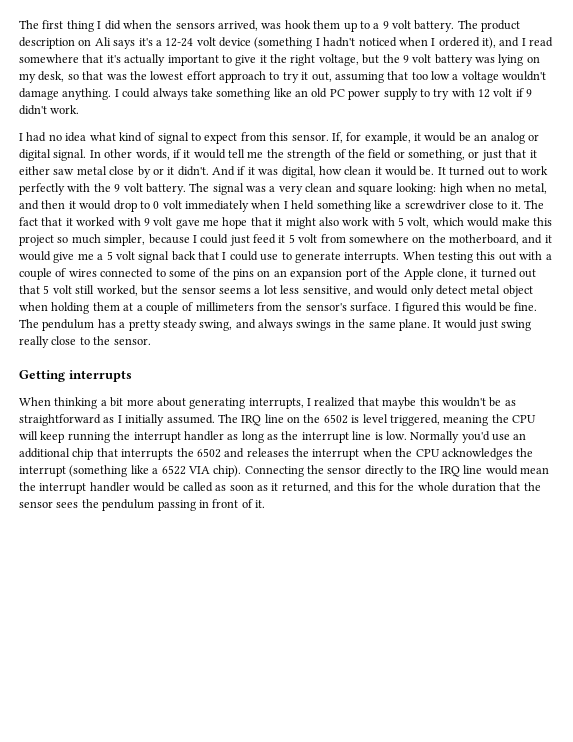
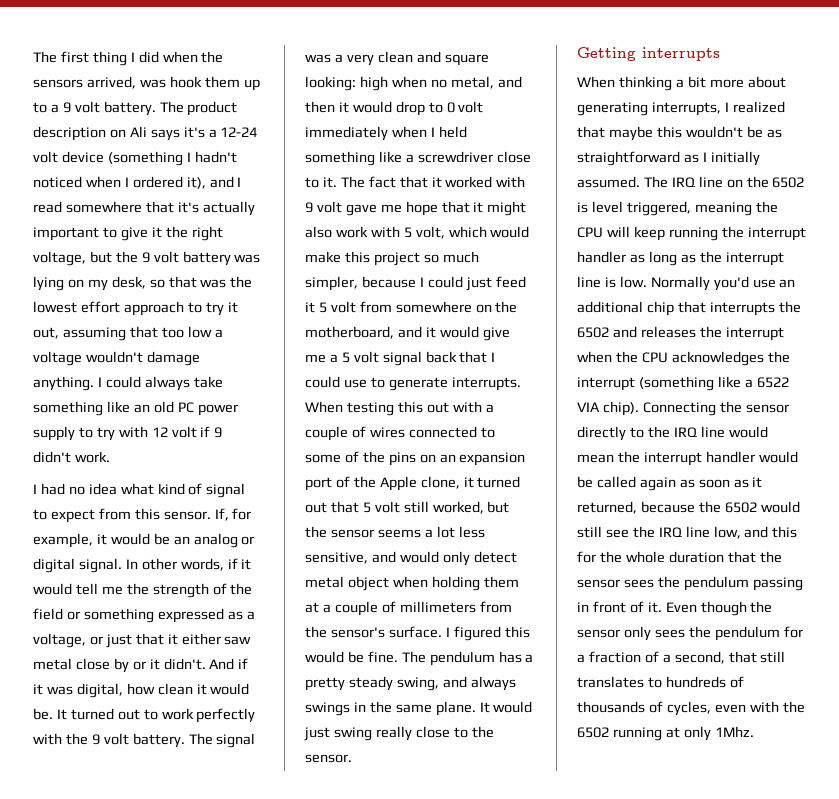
[408,149,465,161] something, -> [83,608,255,623] [33,633,86,648] something expressed as a voltage,
(213, 487) none -> [639,477,676,491] again
(331, 487) none -> [640,501,800,513] [577,526,741,539] because the 6502 would still see the IRQ line low,
(265, 504) none -> [665,601,773,616] [577,626,803,641] [577,651,786,664] [577,676,744,688] [577,701,805,716] [577,726,754,741] Even though the sensor only sees the pendulum for a fraction of a second, that still translates to hundreds of thousands of cycles, even with the 6502 running at only 1Mhz.

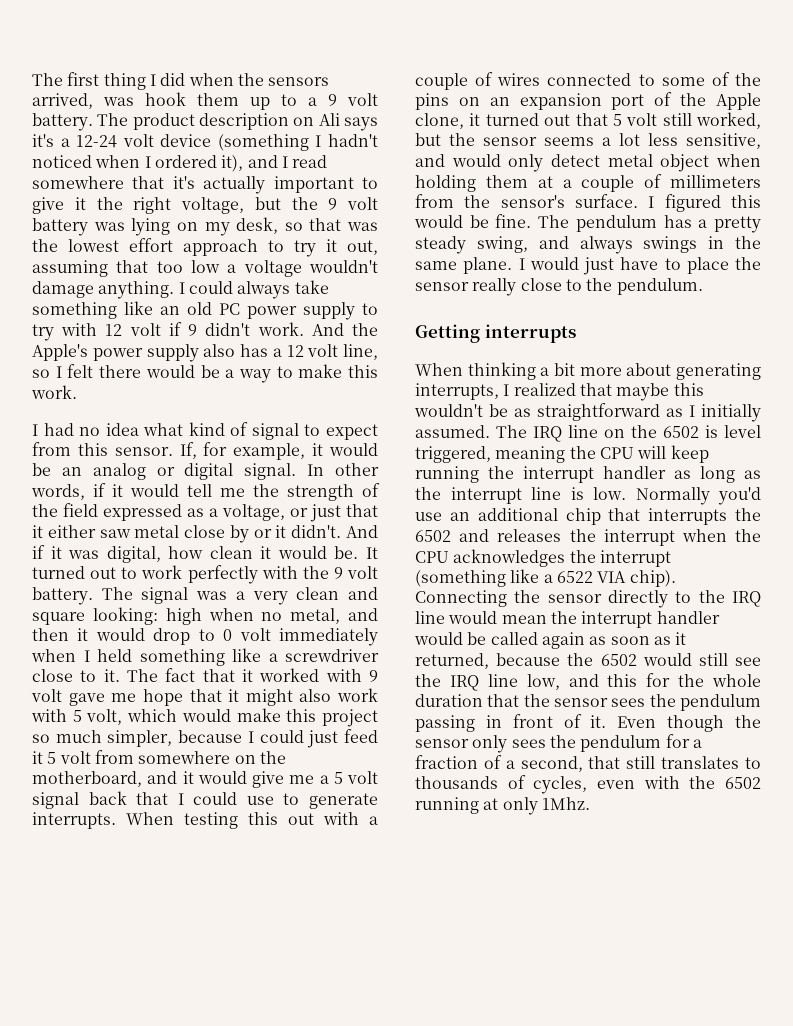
(110, 457) none -> [311,323,379,336] [32,344,378,362] [32,364,378,383] [31,385,77,399] And the Apple's power supply also has a 12 volt line, so I felt there would be a way to make this work.
[66,608,154,623] or something -> (98, 510) none
[479,702,490,713] It -> [518,258,525,270] I
[333,727,372,741] swing -> [620,257,761,274] [415,282,469,291] have to place the sensor
[305,754,352,763] sensor. -> [616,278,703,295] pendulum.
[665,676,744,688] hundreds of -> (761, 763) none

